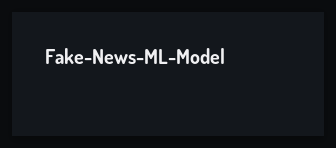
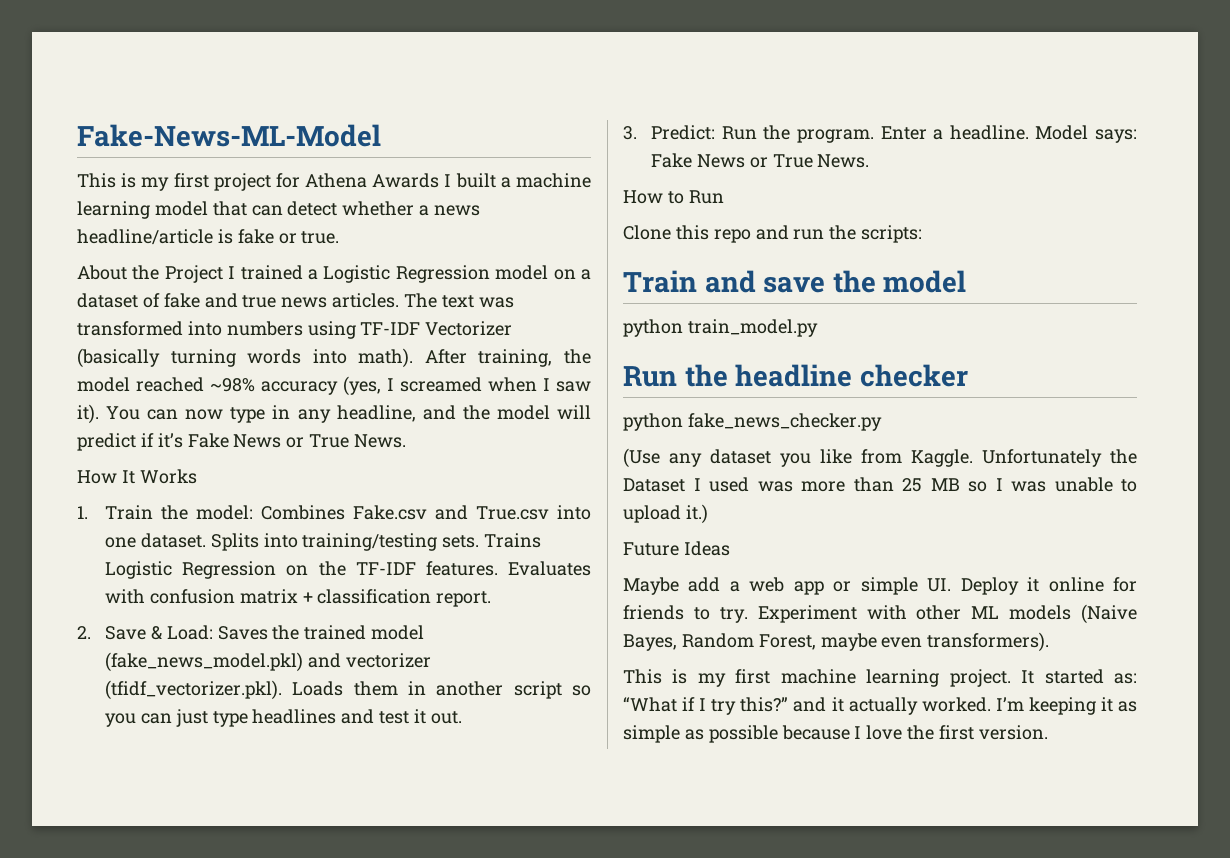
(225, 56) none -> [77,173,591,191] [77,201,481,219] [77,229,340,245] [77,265,591,283] [77,293,514,308] [77,321,513,339] [77,348,591,368] [77,376,591,396] [77,404,592,424] [77,433,407,451] [77,469,197,484] [77,505,591,520] [105,533,542,551] [105,561,591,579] [105,589,492,607] [77,625,425,640] [105,652,431,672] [105,680,591,700] [105,709,462,727] [623,125,1137,143] [651,153,870,168] [623,190,724,204] [623,225,923,243] [623,270,967,293] [623,319,818,337] [623,364,968,387] [623,413,882,431] [623,448,1137,468] [623,477,1137,492] [623,504,708,524] [623,541,730,556] [623,577,1137,595] [623,604,1137,624] [623,632,1050,652] [623,669,1137,687] [623,697,1137,715] [623,725,1048,743] // This is my first project for Athena Awards I built a machine learning model that can detect whether a news headline/article is fake or true. // About the Project I trained a Logistic Regression model on a dataset of fake and true news articles. The text was transformed into numbers using TF-IDF Vectorizer (basically turning words into math). After training, the model reached ~98% accuracy (yes, I screamed when I saw it). You can now type in any headline, and the model will predict if it’s Fake News or True News. // How It Works // 1. Train the model: Combines Fake.csv and True.csv into one dataset. Splits into training/testing sets. Trains Logistic Regression on the TF-IDF features. Evaluates with confusion matrix + classification report. // 2. Save & Load: Saves the trained model (fake_news_model.pkl) and vectorizer (tfidf_vectorizer.pkl). Loads them in another script so you can just type headlines and test it out. // 3. Predict: Run the program. Enter a headline. Model says: Fake News or True News. // How to Run // Clone this repo and run the scripts: // Train and save the model // python train_model.py // Run the headline checker // python fake_news_checker.py // (Use any dataset you like from Kaggle. Unfortunately the Dataset I used was more than 25 MB so I was unable to upload it.) // Future Ideas // Maybe add a web app or simple UI. Deploy it online for friends to try. Experiment with other ML models (Naive Bayes, Random Forest, maybe even transformers). // This is my first machine learning project. It started as: “What if I try this?” and it actually worked. I’m keeping it as simple as possible because I love the first version.

